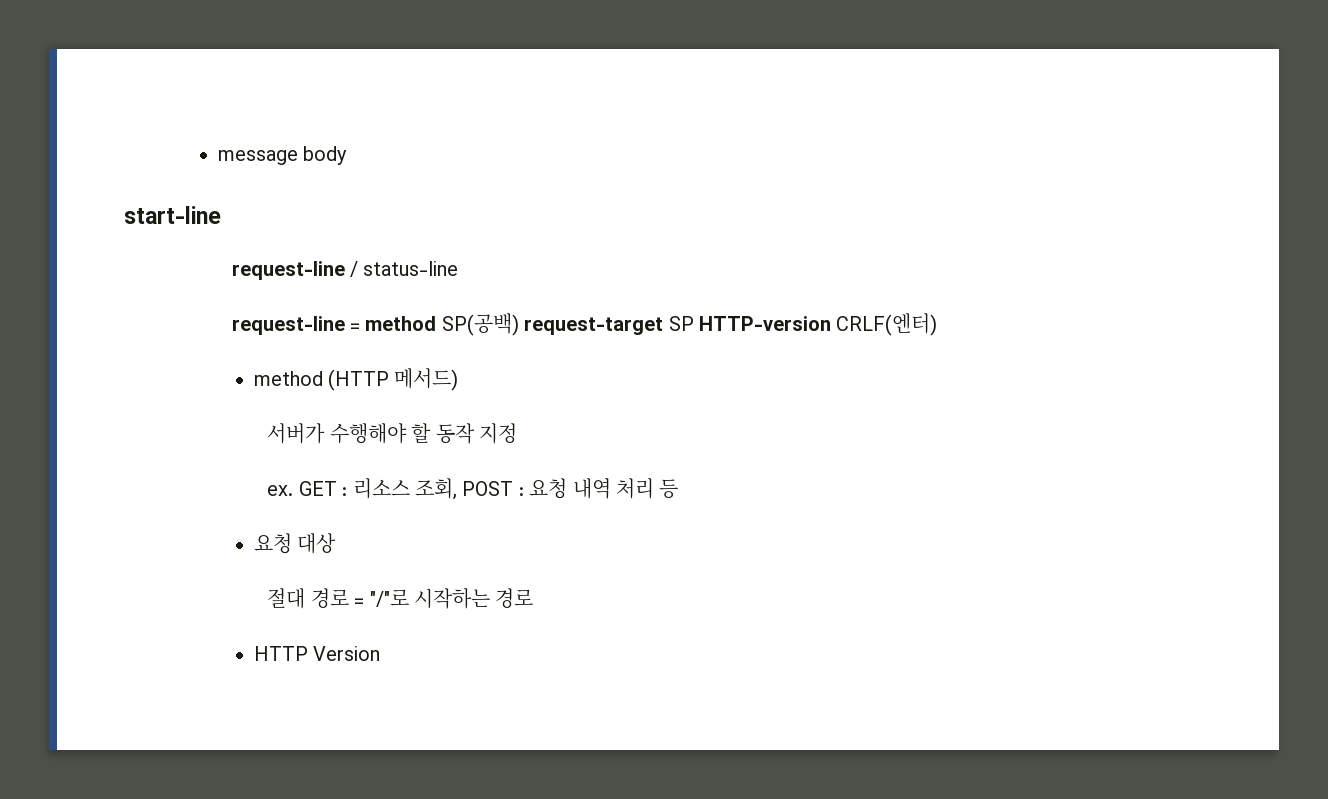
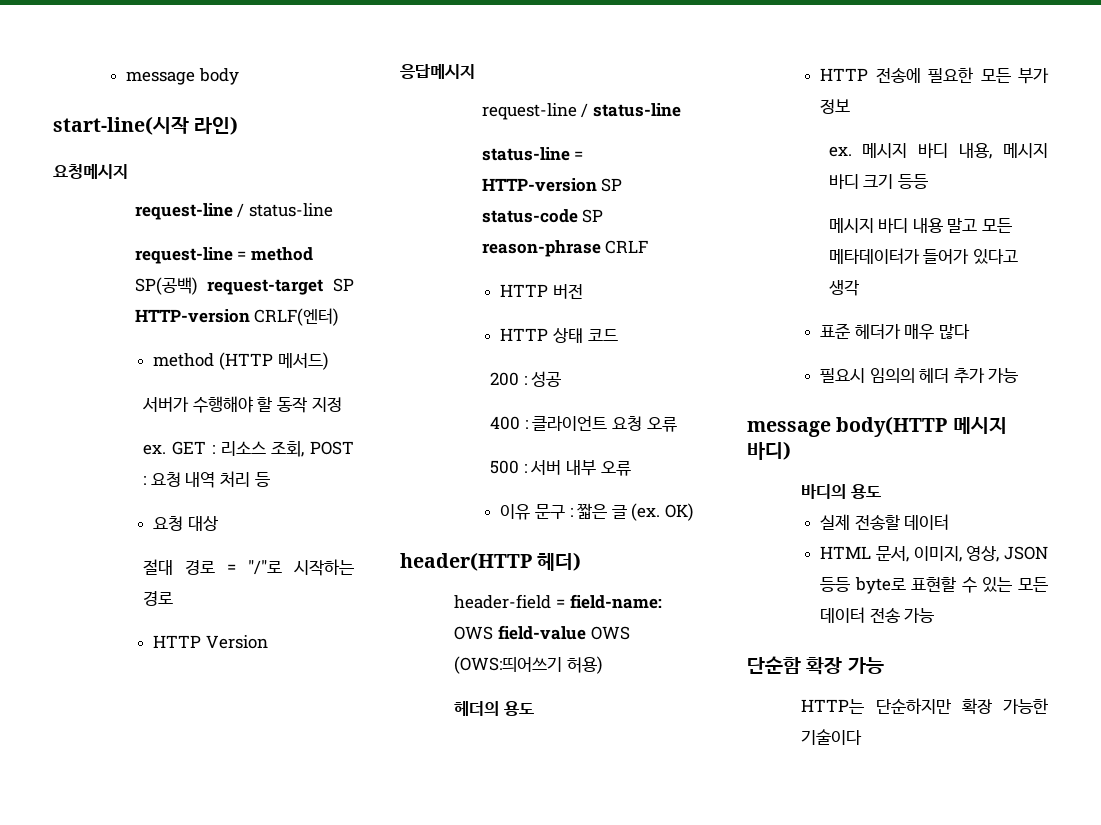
[124,206,221,224] start-line -> [53,116,239,135] [53,164,128,179] start-line(시작 라인) // 요청메시지
(380, 653) none -> [400,64,475,79] [481,103,681,120] [481,147,584,161] [481,178,623,192] [481,209,604,223] [481,240,649,257] [500,284,583,299] [500,328,618,343] [490,371,562,387] [490,416,677,432] [490,460,631,476] [500,503,693,521] [400,552,582,571] [454,594,662,609] [454,625,630,640] [454,656,603,674] [454,701,535,716] [820,67,1049,84] [820,99,851,114] [828,143,1048,159] [828,174,928,189] [828,218,1012,233] [828,248,1018,264] [828,280,859,296] [820,323,970,340] [820,368,1019,384] [747,416,1007,437] [747,441,791,460] [801,484,882,499] [820,514,950,530] [820,546,1048,562] [820,576,1048,594] [820,607,935,623] [747,656,884,675] [801,698,1048,715] [801,729,863,745] // 응답메시지 // request-line / status-line // status-line = HTTP-version SP status-code SP reason-phrase CRLF // HTTP 버전 // HTTP 상태 코드 // 200 : 성공 // 400 : 클라이언트 요청 오류 // 500 : 서버 내부 오류 // 이유 문구 : 짧은 글 (ex. OK) // header(HTTP 헤더) // header-field = field-name: OWS field-value OWS (OWS:띄어쓰기 허용) // 헤더의 용도 // HTTP 전송에 필요한 모든 부가 정보 // ex. 메시지 바디 내용, 메시지 바디 크기 등등 // 메시지 바디 내용 말고 모든 메타데이터가 들어가 있다고 생각 // 표준 헤더가 매우 많다 // 필요시 임의의 헤더 추가 가능 // message body(HTTP 메시지 바디) // 바디의 용도 // 실제 전송할 데이터 // HTML 문서, 이미지, 영상, JSON 등등 byte로 표현할 수 있는 모든 데이터 전송 가능 // 단순함 확장 가능 // HTTP는 단순하지만 확장 가능한 기술이다

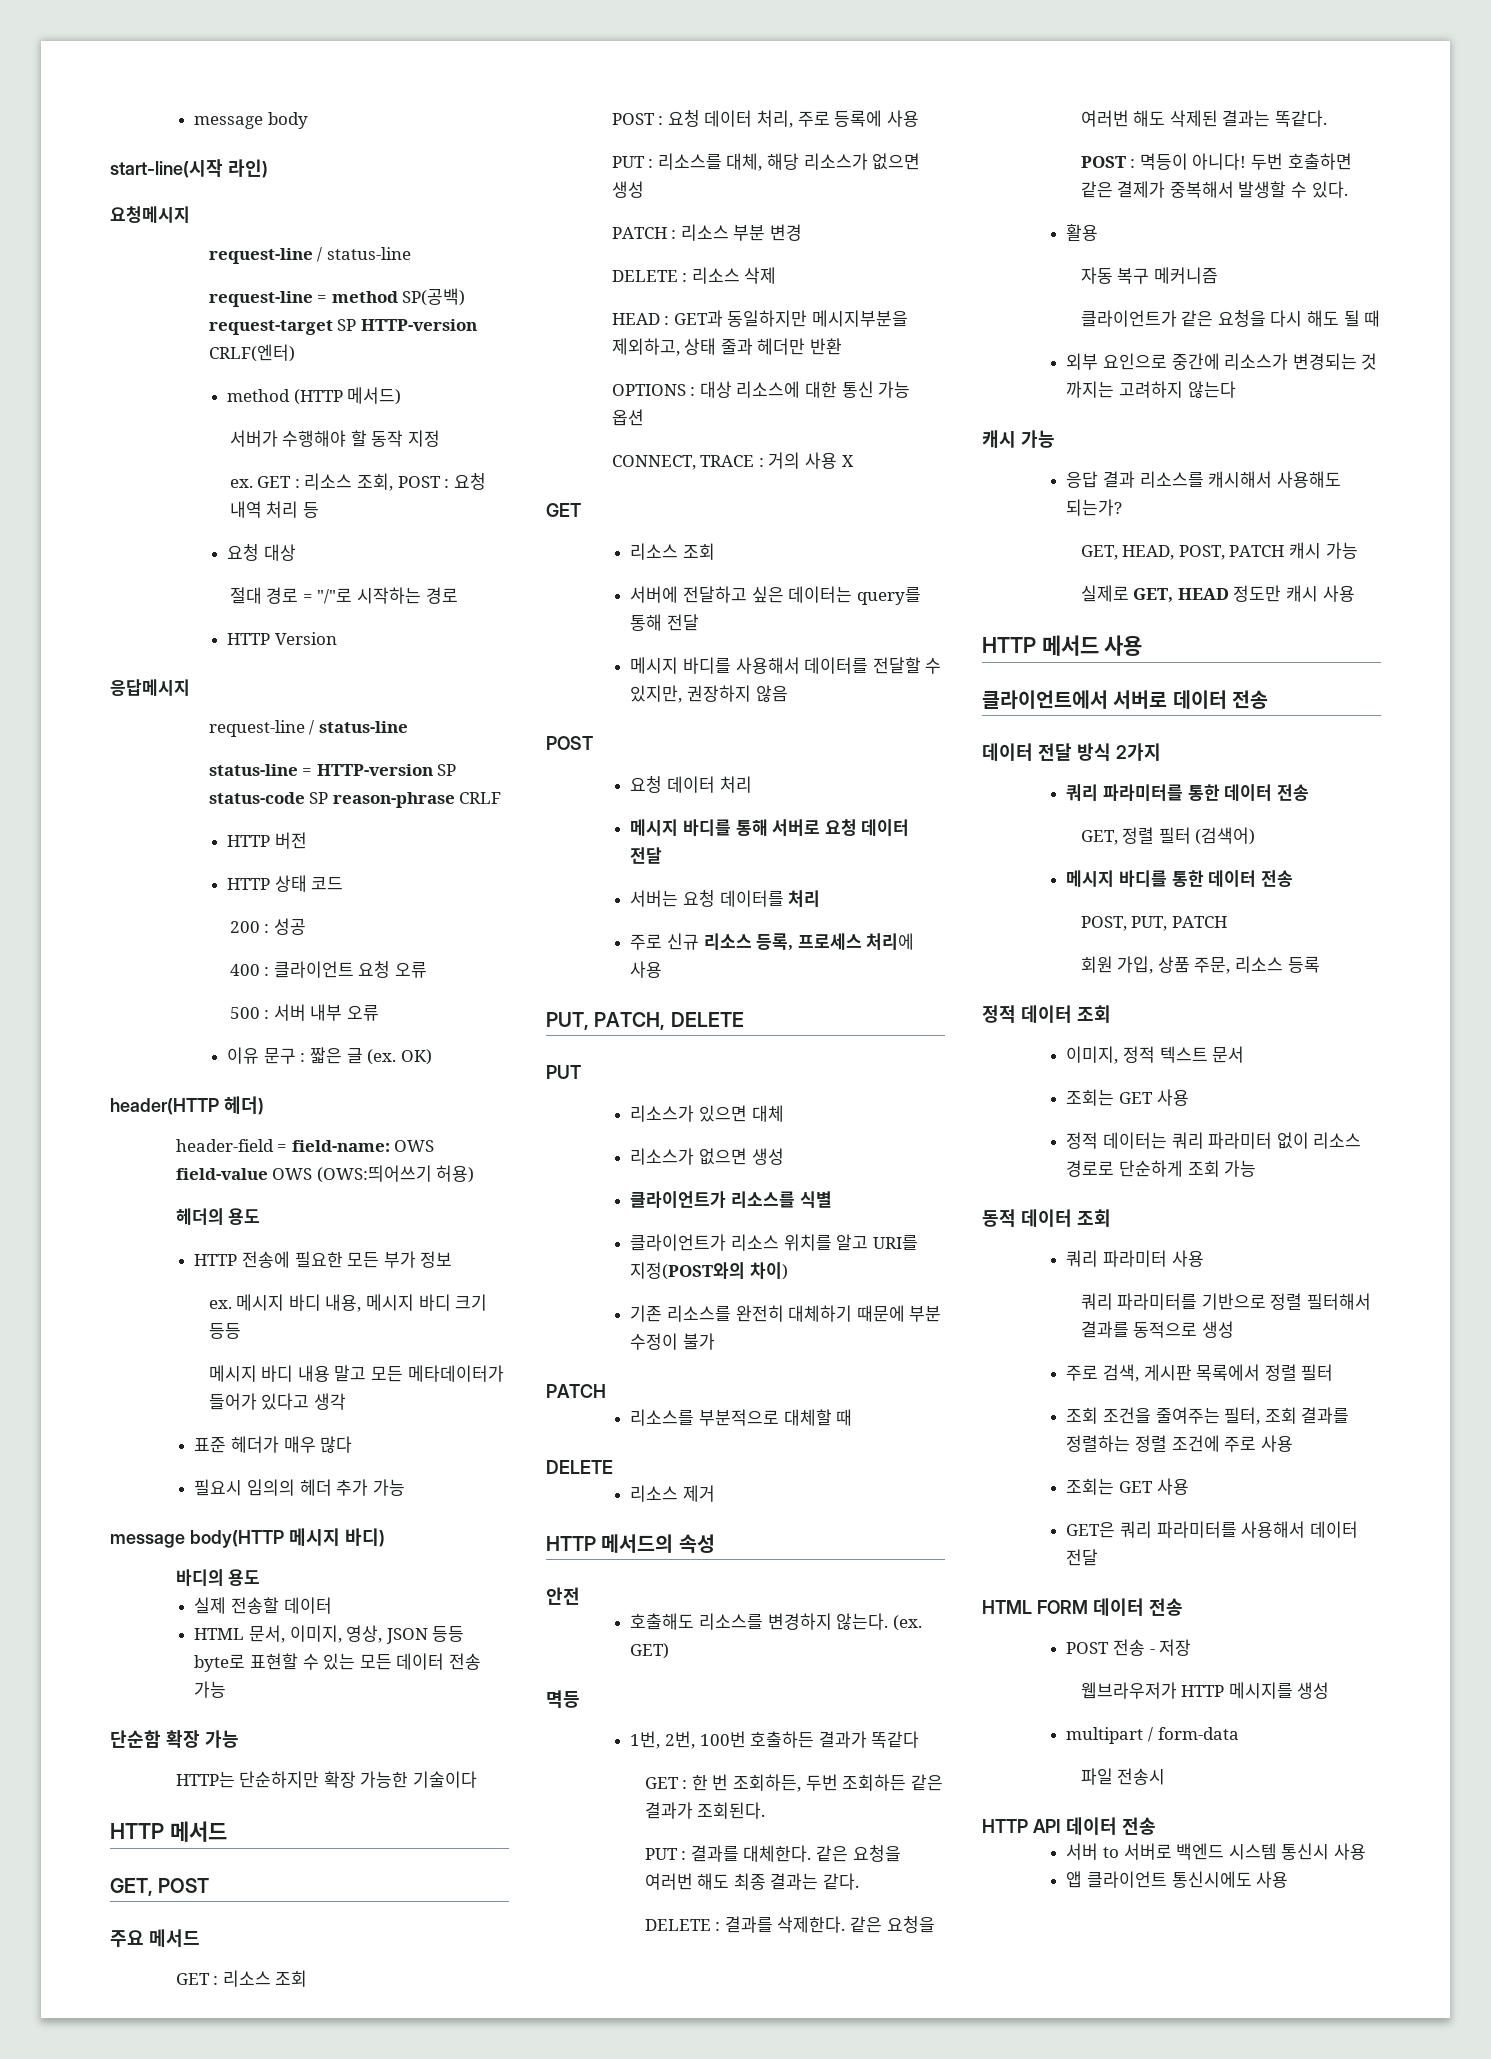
(863, 737) none -> [110,1821,227,1842] [110,1878,210,1896] [110,1929,200,1947] [175,1970,308,1987] [611,110,919,128] [611,153,921,171] [611,181,644,198] [611,224,803,241] [611,267,777,284] [611,310,909,327] [611,338,843,356] [611,381,911,398] [611,409,644,426] [611,452,854,470] [546,503,581,517] [630,543,716,560] [630,586,921,605] [630,614,700,631] [630,657,942,674] [630,685,788,703] [546,736,593,750] [630,776,752,793] [630,819,910,836] [630,847,663,864] [630,890,821,907] [630,933,915,951] [630,961,663,978] [546,1012,744,1030] [546,1065,581,1079] [630,1105,784,1122] [630,1148,784,1165] [630,1191,832,1208] [630,1234,918,1251] [630,1262,789,1280] [630,1305,942,1322] [630,1333,716,1350] [546,1384,606,1398] [630,1409,853,1426] [546,1460,613,1474] [630,1485,716,1502] [546,1534,715,1553] [546,1587,580,1605] [630,1613,922,1631] [630,1643,670,1659] [546,1690,580,1708] [630,1731,920,1749] [644,1774,943,1792] [644,1802,766,1819] [644,1845,901,1862] [644,1873,859,1890] [644,1916,935,1933] [1080,110,1327,127] [1080,153,1352,170] [1080,181,1348,198] [1066,224,1099,241] [1080,267,1218,284] [1080,310,1381,327] [1066,353,1378,370] [1066,381,1236,398] [982,430,1055,448] [1066,471,1341,488] [1066,499,1123,516] [1080,542,1358,560] [1080,585,1355,603] [982,635,1143,656] [982,690,1268,709] [982,743,1161,761] [1066,784,1309,801] [1080,827,1256,845] [1066,870,1293,887] [1080,916,1227,931] [1080,956,1320,974] [982,1005,1111,1023] [1066,1046,1245,1064] [1066,1089,1189,1106] [1066,1132,1362,1149] [1066,1160,1257,1177] [982,1209,1111,1227] [1066,1250,1204,1267] [1080,1293,1371,1310] [1080,1321,1234,1338] [1066,1364,1334,1382] [1066,1407,1350,1425] [1066,1435,1293,1452] [1066,1478,1189,1495] [1066,1521,1358,1538] [1066,1549,1099,1566] [982,1598,1183,1616] [1066,1639,1192,1656] [1080,1682,1330,1699] [1066,1727,1239,1744] [1080,1768,1166,1785] [982,1817,1156,1835] [1066,1843,1366,1860] [1066,1871,1289,1888] // HTTP 메서드 // GET, POST // 주요 메서드 // GET : 리소스 조회 // POST : 요청 데이터 처리, 주로 등록에 사용 // PUT : 리소스를 대체, 해당 리소스가 없으면 생성 // PATCH : 리소스 부분 변경 // DELETE : 리소스 삭제 // HEAD : GET과 동일하지만 메시지부분을 제외하고, 상태 줄과 헤더만 반환 // OPTIONS : 대상 리소스에 대한 통신 가능 옵션 // CONNECT, TRACE : 거의 사용 X // GET // 리소스 조회 // 서버에 전달하고 싶은 데이터는 query를 통해 전달 // 메시지 바디를 사용해서 데이터를 전달할 수 있지만, 권장하지 않음 // POST // 요청 데이터 처리 // 메시지 바디를 통해 서버로 요청 데이터 전달 // 서버는 요청 데이터를 처리 // 주로 신규 리소스 등록, 프로세스 처리에 사용 // PUT, PATCH, DELETE // PUT // 리소스가 있으면 대체 // 리소스가 없으면 생성 // 클라이언트가 리소스를 식별 // 클라이언트가 리소스 위치를 알고 URI를 지정(POST와의 차이) // 기존 리소스를 완전히 대체하기 때문에 부분 수정이 불가 // PATCH // 리소스를 부분적으로 대체할 때 // DELETE // 리소스 제거 // HTTP 메서드의 속성 // 안전 // 호출해도 리소스를 변경하지 않는다. (ex. GET) // 멱등 // 1번, 2번, 100번 호출하든 결과가 똑같다 // GET : 한 번 조회하든, 두번 조회하든 같은 결과가 조회된다. // PUT : 결과를 대체한다. 같은 요청을 여러번 해도 최종 결과는 같다. // DELETE : 결과를 삭제한다. 같은 요청을 여러번 해도 삭제된 결과는 똑같다. // POST : 멱등이 아니다! 두번 호출하면 같은 결제가 중복해서 발생할 수 있다. // 활용 // 자동 복구 메커니즘 // 클라이언트가 같은 요청을 다시 해도 될 때 // 외부 요인으로 중간에 리소스가 변경되는 것 까지는 고려하지 않는다 // 캐시 가능 // 응답 결과 리소스를 캐시해서 사용해도 되는가? // GET, HEAD, POST, PATCH 캐시 가능 // 실제로 GET, HEAD 정도만 캐시 사용 // HTTP 메서드 사용 // 클라이언트에서 서버로 데이터 전송 // 데이터 전달 방식 2가지 // 쿼리 파라미터를 통한 데이터 전송 // GET, 정렬 필터 (검색어) // 메시지 바디를 통한 데이터 전송 // POST, PUT, PATCH // 회원 가입, 상품 주문, 리소스 등록 // 정적 데이터 조회 // 이미지, 정적 텍스트 문서 // 조회는 GET 사용 // 정적 데이터는 쿼리 파라미터 없이 리소스 경로로 단순하게 조회 가능 // 동적 데이터 조회 // 쿼리 파라미터 사용 // 쿼리 파라미터를 기반으로 정렬 필터해서 결과를 동적으로 생성 // 주로 검색, 게시판 목록에서 정렬 필터 // 조회 조건을 줄여주는 필터, 조회 결과를 정렬하는 정렬 조건에 주로 사용 // 조회는 GET 사용 // GET은 쿼리 파라미터를 사용해서 데이터 전달 // HTML FORM 데이터 전송 // POST 전송 - 저장 // 웹브라우저가 HTTP 메시지를 생성 // multipart / form-data // 파일 전송시 // HTTP API 데이터 전송 // 서버 to 서버로 백엔드 시스템 통신시 사용 // 앱 클라이언트 통신시에도 사용

